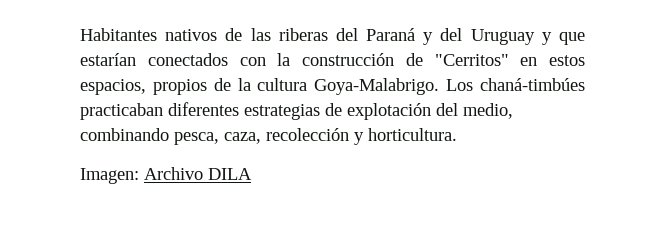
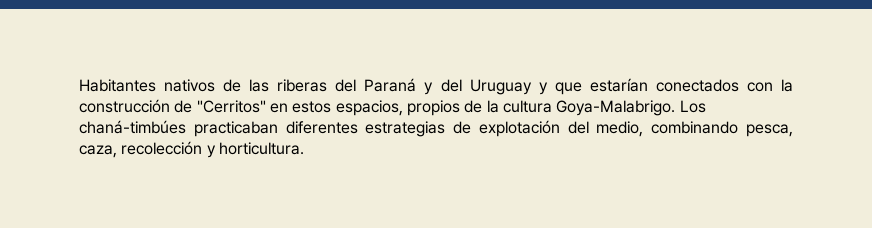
[80,167,252,184] // Imagen: Archivo DILA -> (304, 148) none

